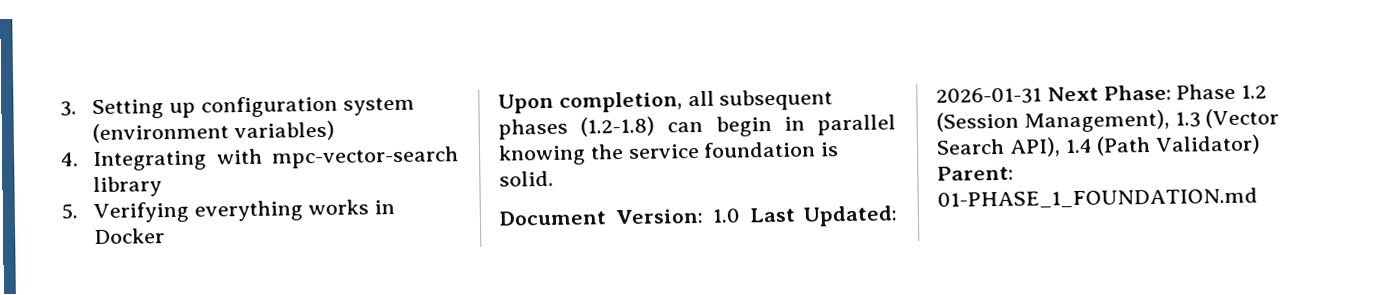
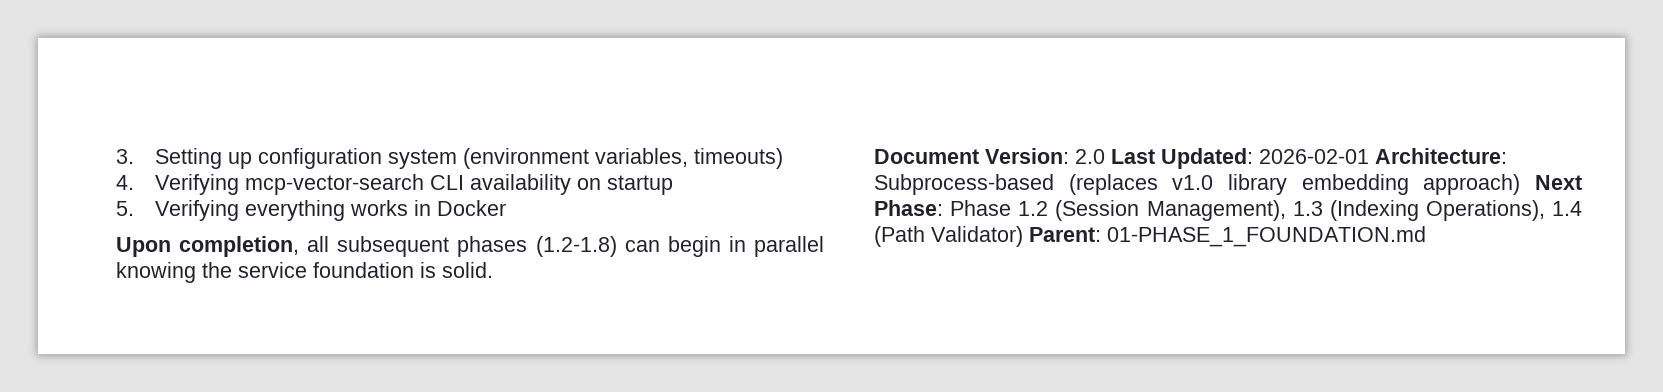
[234,120,336,142] variables) -> [594,148,783,169] variables, timeouts)
[93,146,459,172] [93,176,163,198] Integrating with mpc-vector-search library -> [154,174,673,195] Verifying mcp-vector-search CLI availability on startup
[711,208,740,223] 1.0 -> [1075,149,1105,164] 2.0
[936,87,1042,105] 2026-01-31 -> [1259,148,1507,164] [874,174,1521,195] 2026-02-01 Architecture: Subprocess-based (replaces v1.0 library embedding approach)
[1205,108,1280,129] [936,137,1061,157] (Vector Search API), -> [1329,200,1545,221] (Indexing Operations),

